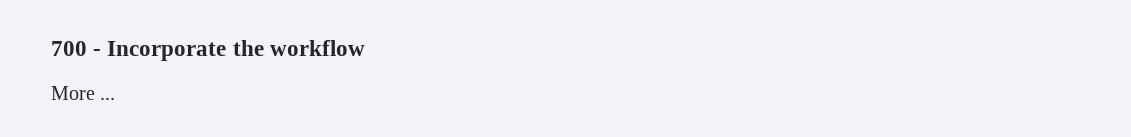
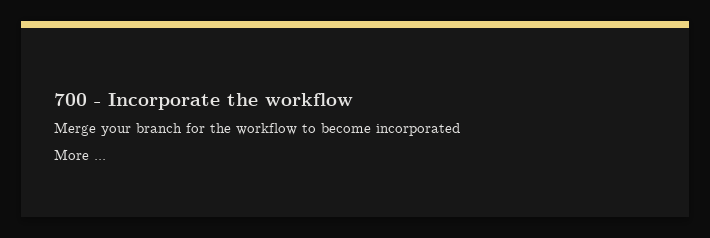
(365, 48) none -> [54,122,460,136] // Merge your branch for the workflow to become incorporated

